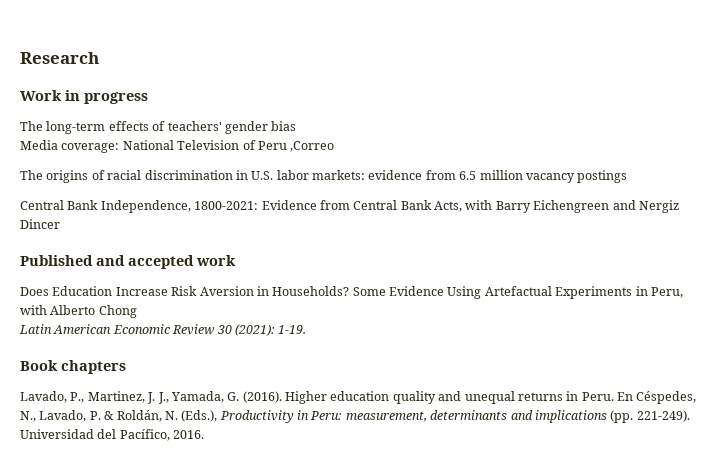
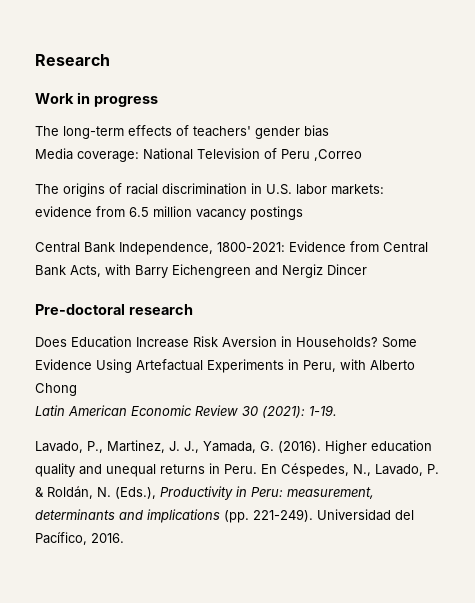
[20,255,236,269] Published and accepted work -> [35,304,193,315] Pre-doctoral research
[20,360,126,374] // Book chapters -> (337, 410) none

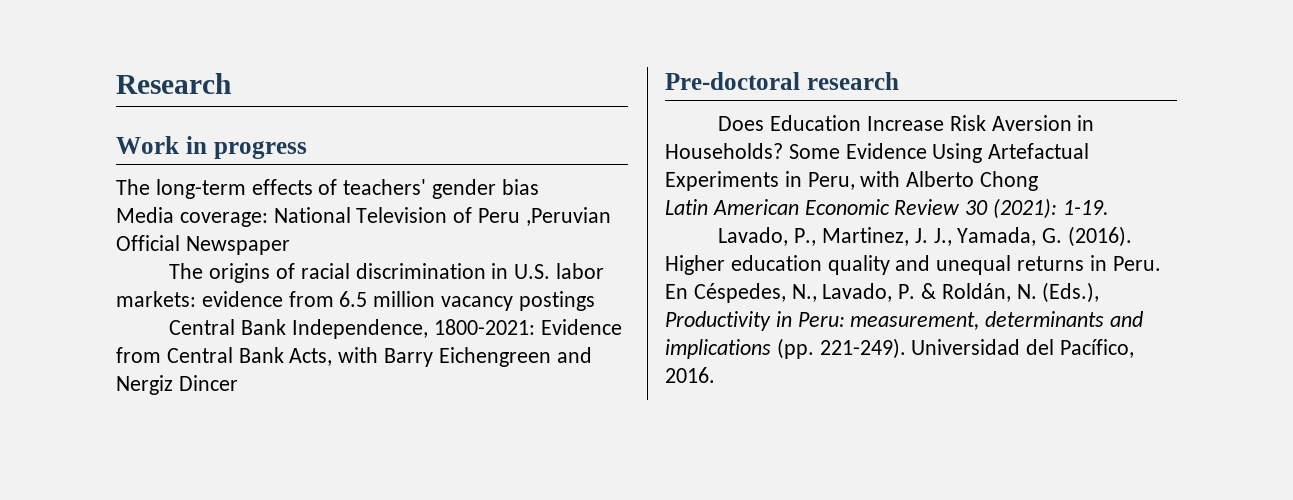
[314,149,362,161] ,Correo -> [525,207,611,226] [116,235,290,255] ,Peruvian Official Newspaper

